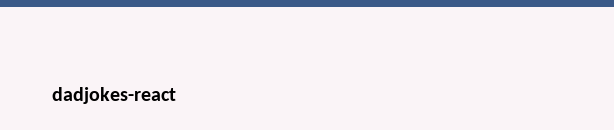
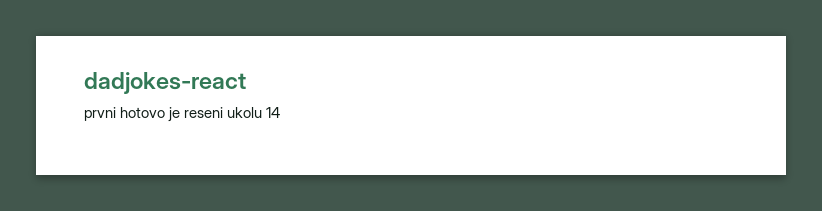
(176, 95) none -> [84,107,281,122] // prvni hotovo je reseni ukolu 14

